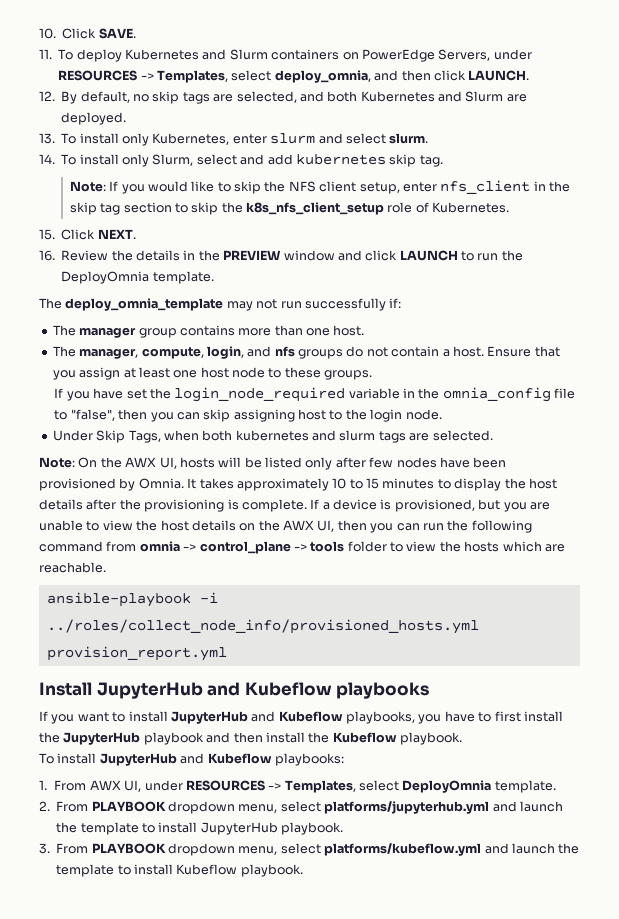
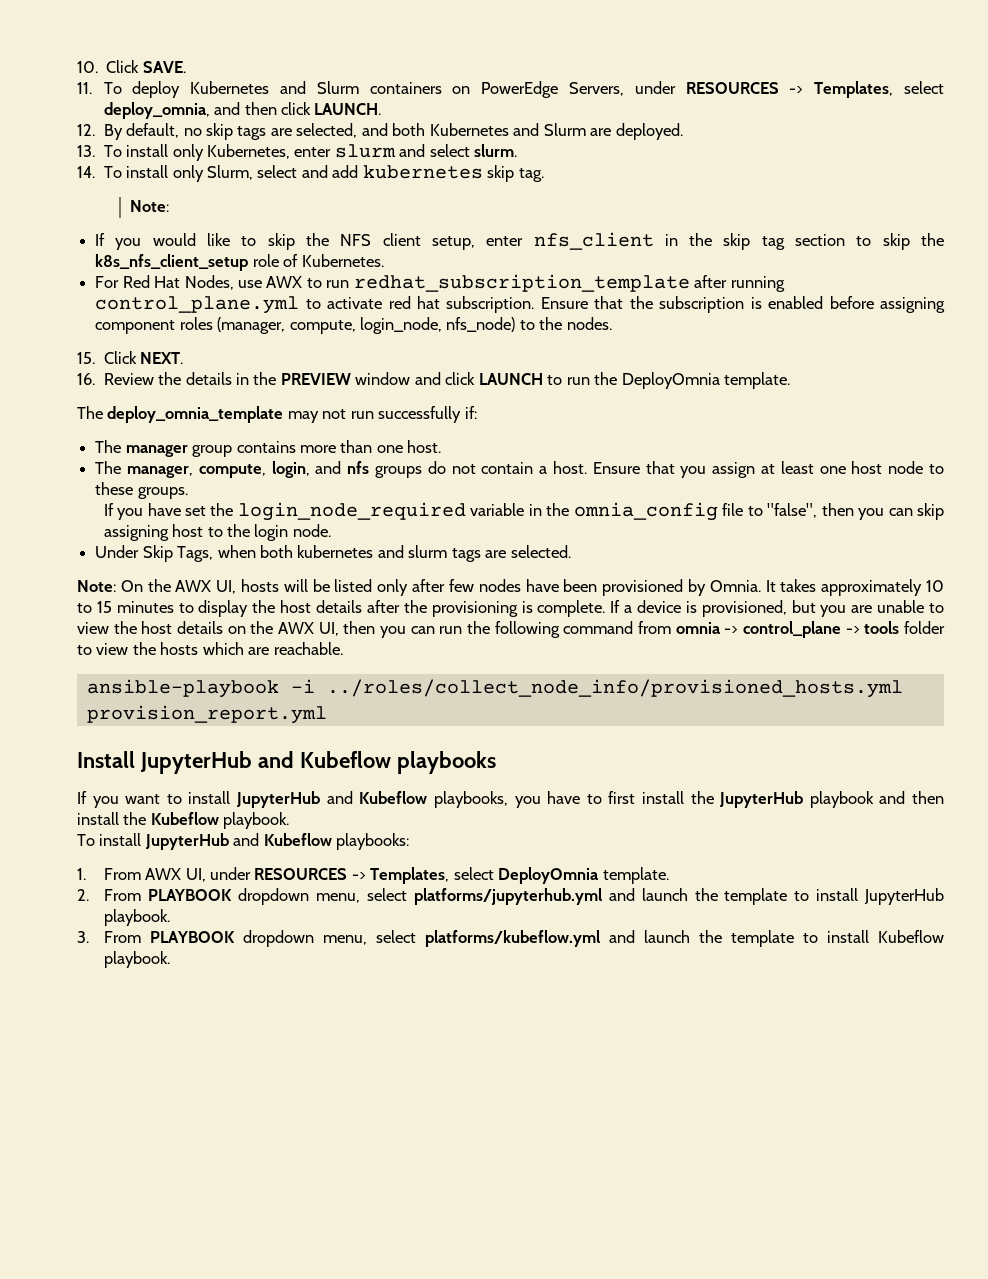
(106, 186) none -> (170, 206) //
(510, 207) none -> [95,274,785,292] [95,296,946,314] [95,317,612,334] // For Red Hat Nodes, use AWX to run redhat_subscription_template after running control_plane.yml to activate red hat subscription. Ensure that the subscription is enabled before assigning component roles (manager, compute, login_node, nfs_node) to the nodes.

